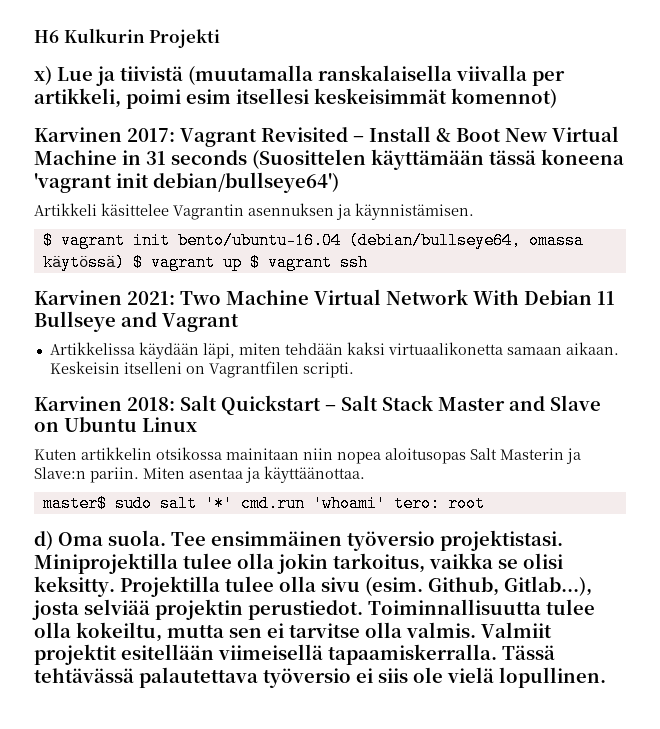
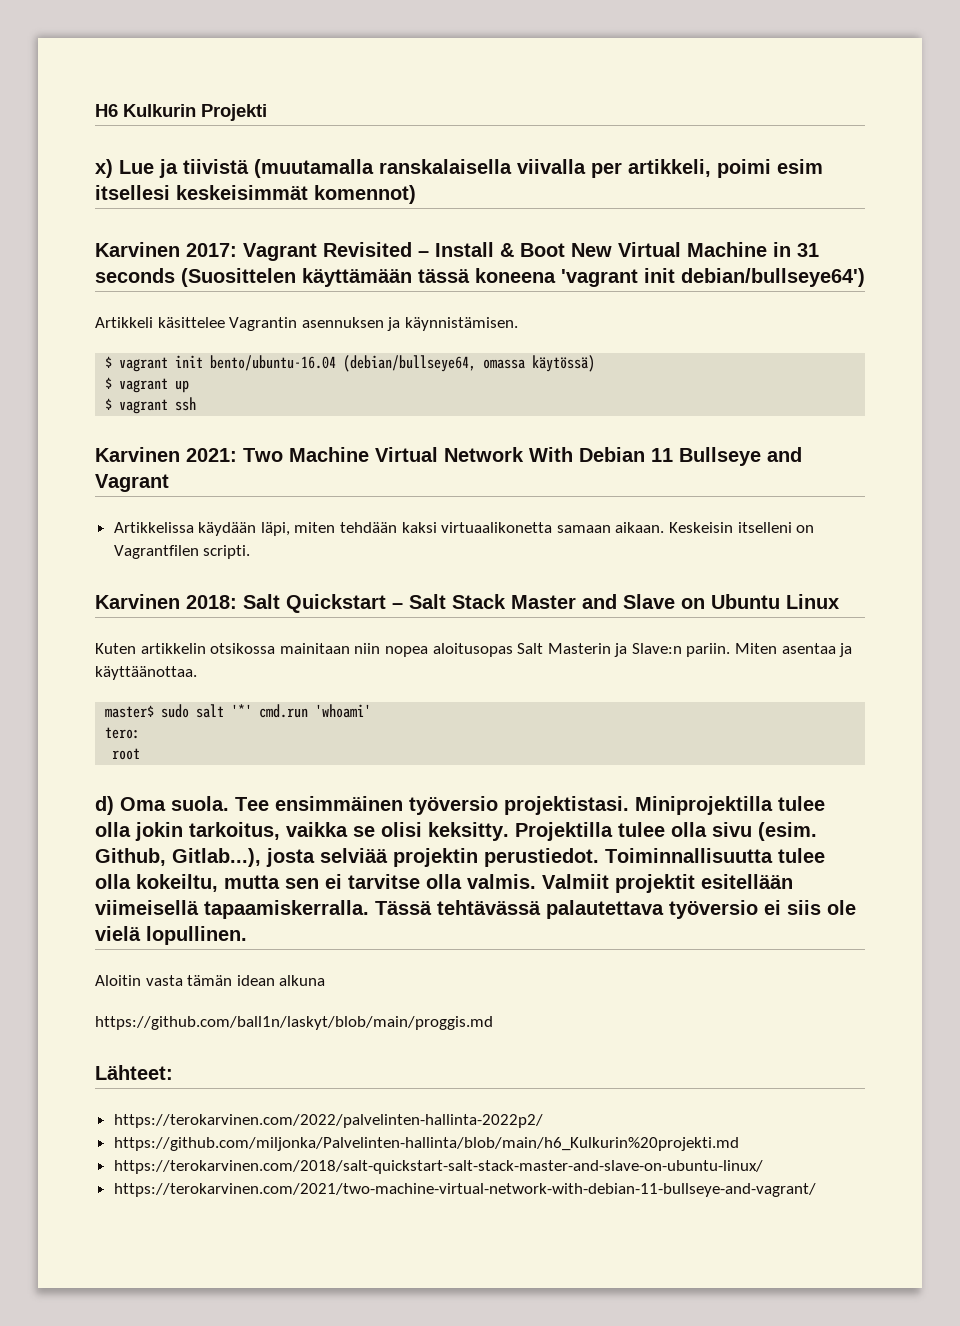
(125, 262) none -> (596, 363) //
(242, 262) none -> (190, 386) //
(386, 503) none -> (372, 711) //
(440, 503) none -> (141, 733) //
(606, 677) none -> [95,975,326,986] [95,1016,493,1030] [95,1065,173,1080] [113,1114,543,1128] [113,1137,739,1151] [113,1160,763,1174] [113,1183,816,1197] // Aloitin vasta tämän idean alkuna // https://github.com/ball1n/laskyt/blob/main/proggis.md // Lähteet: // https://terokarvinen.com/2022/palvelinten-hallinta-2022p2/ // https://github.com/miljonka/Palvelinten-hallinta/blob/main/h6_Kulkurin%20projekti.md // https://terokarvinen.com/2018/salt-quickstart-salt-stack-master-and-slave-on-ubuntu-linux/ // https://terokarvinen.com/2021/two-machine-virtual-network-with-debian-11-bullseye-and-vagrant/

